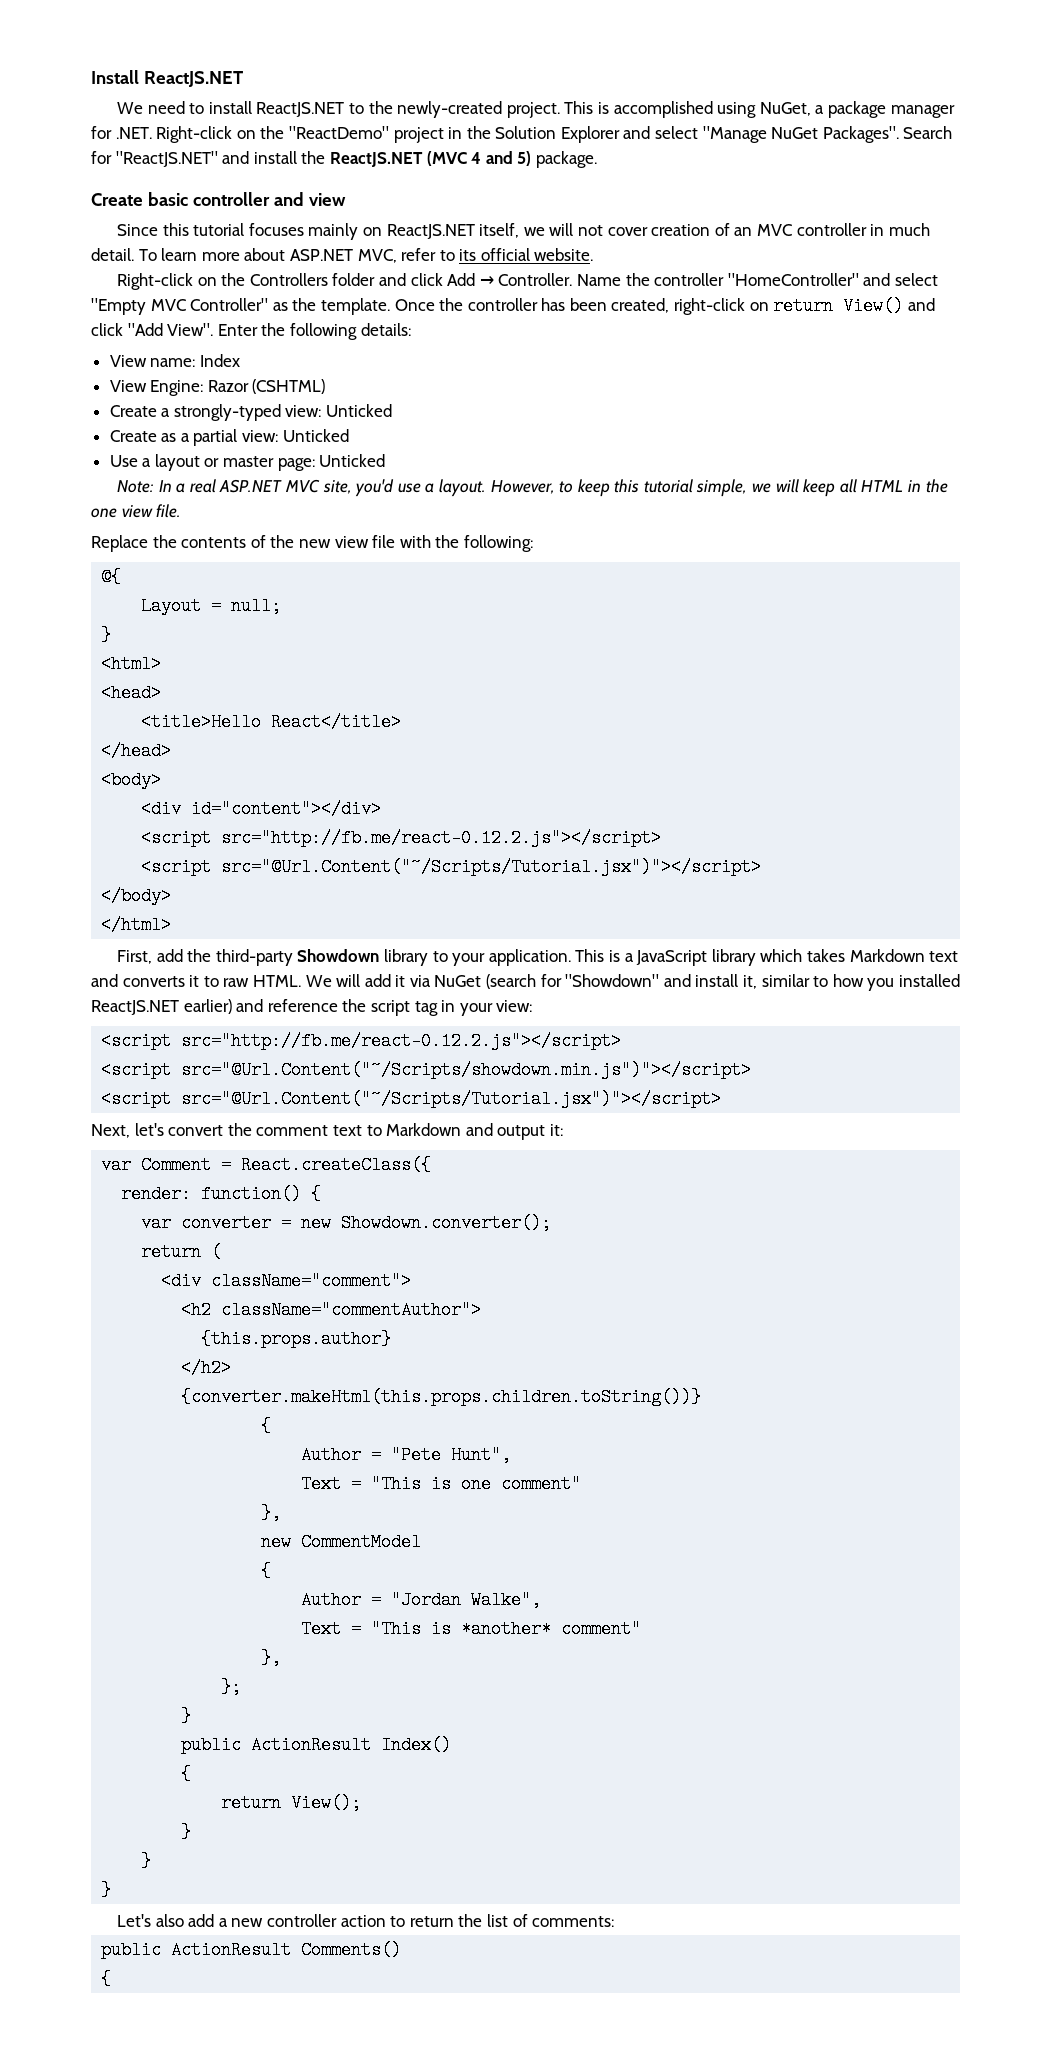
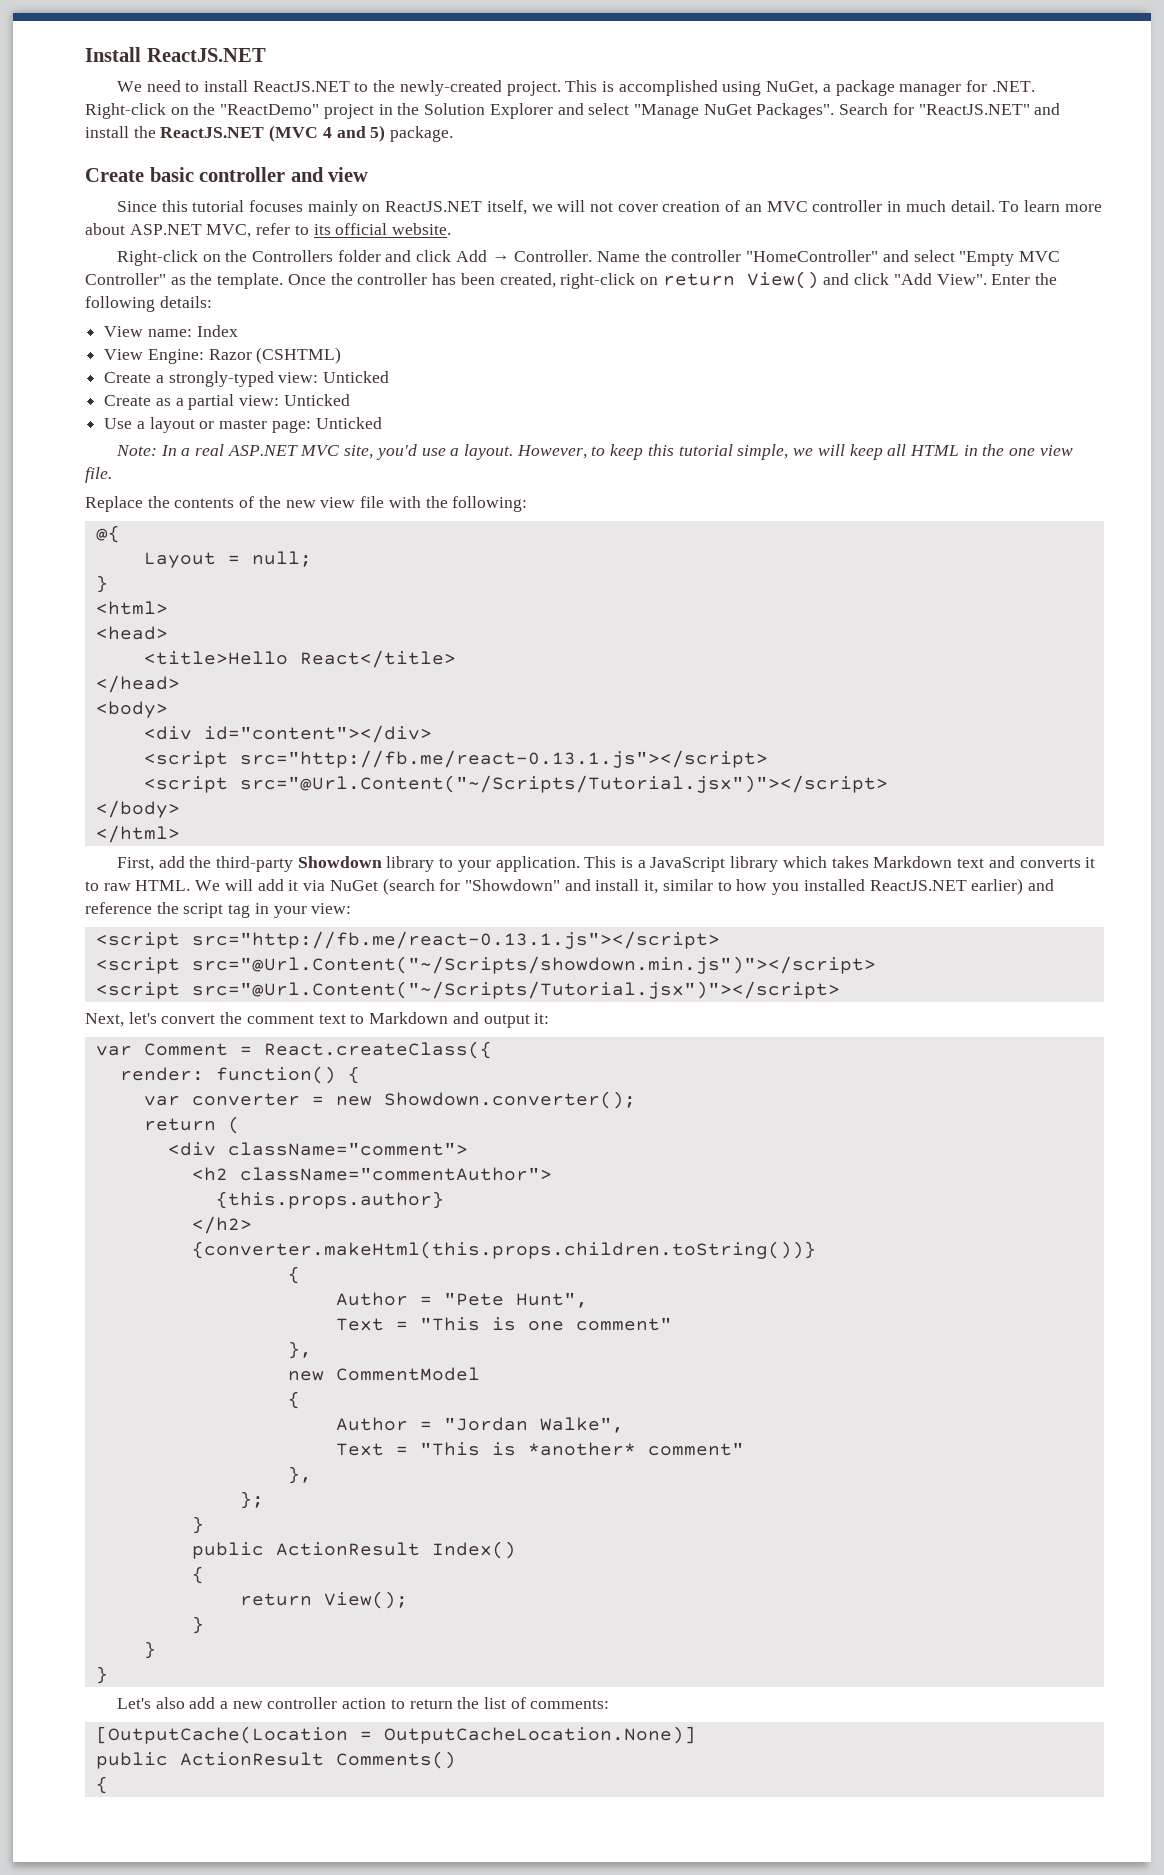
[221,829,662,847] src="http://fb.me/react-0.12.2.js"></script> -> [239,750,768,768] src="http://fb.me/react-0.13.1.js"></script>
[181,1032,622,1050] src="http://fb.me/react-0.12.2.js"></script> -> [191,931,720,949] src="http://fb.me/react-0.13.1.js"></script>
(615, 1921) none -> [95,1726,696,1744] // [OutputCache(Location = OutputCacheLocation.None)]

